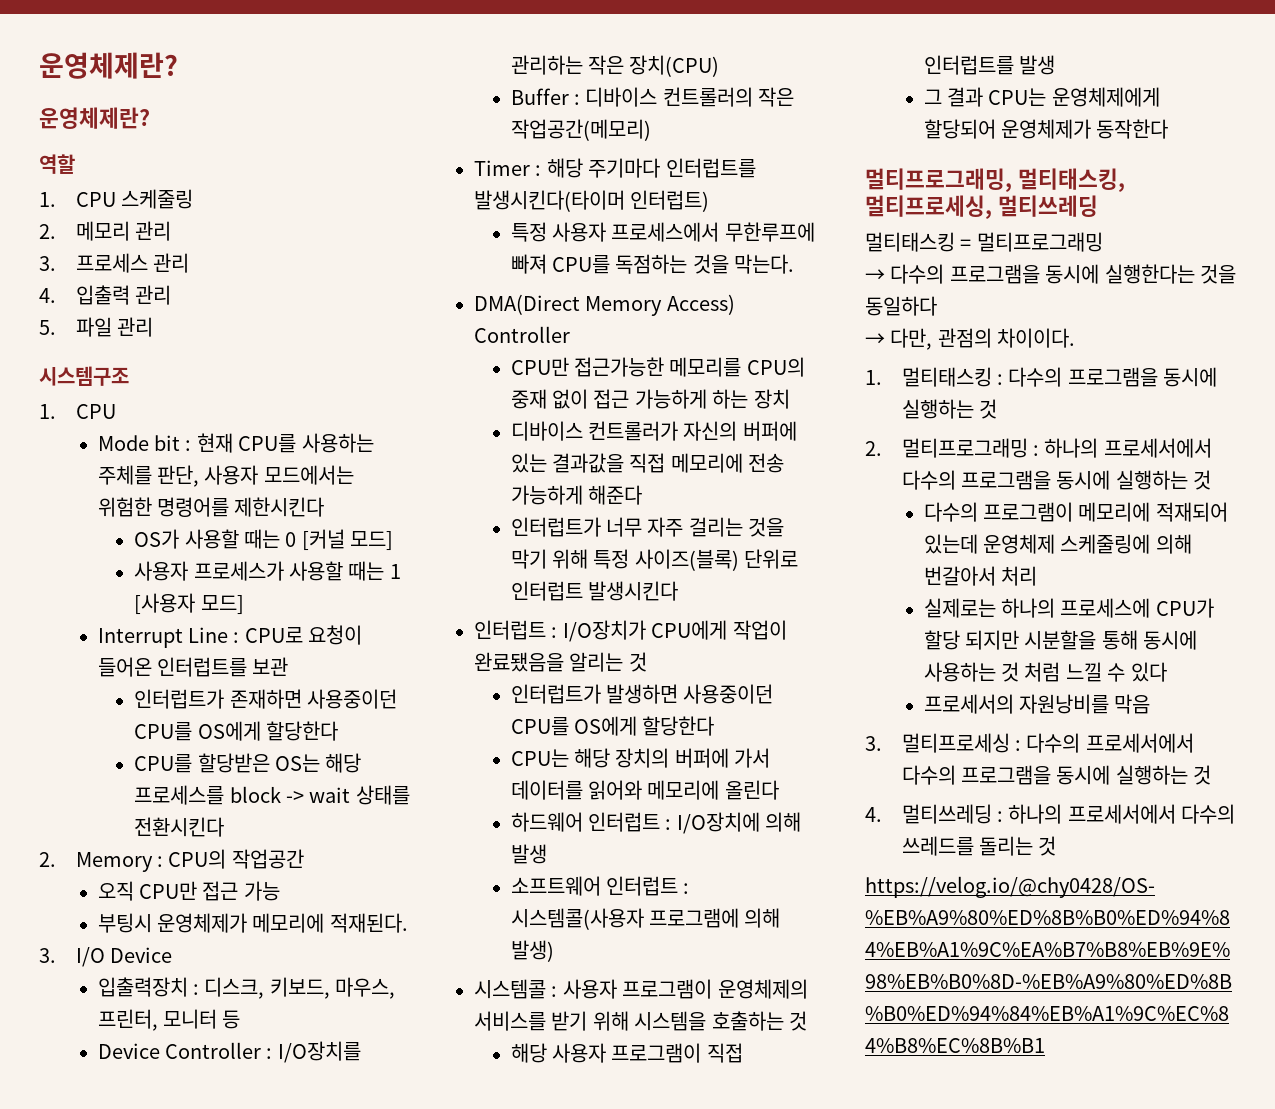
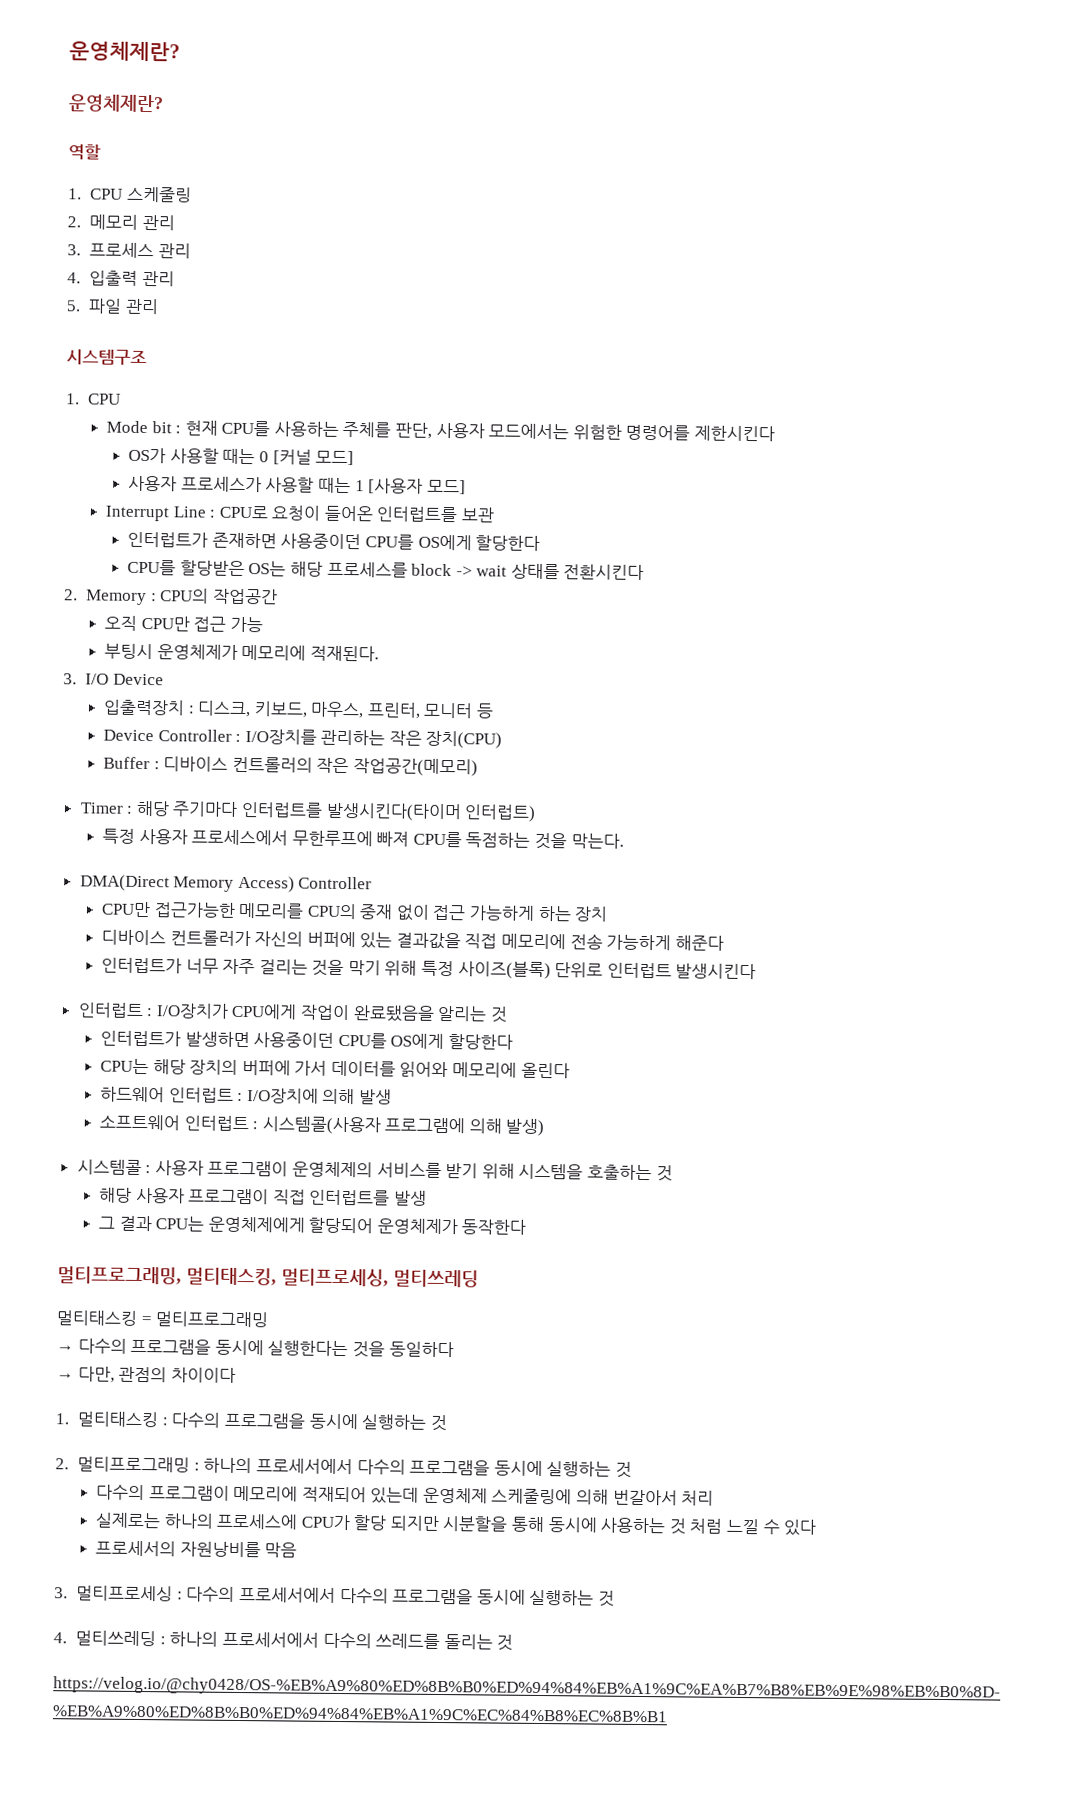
[997,328,1076,348] 차이이다. -> [170,1367,236,1383] 차이이다

